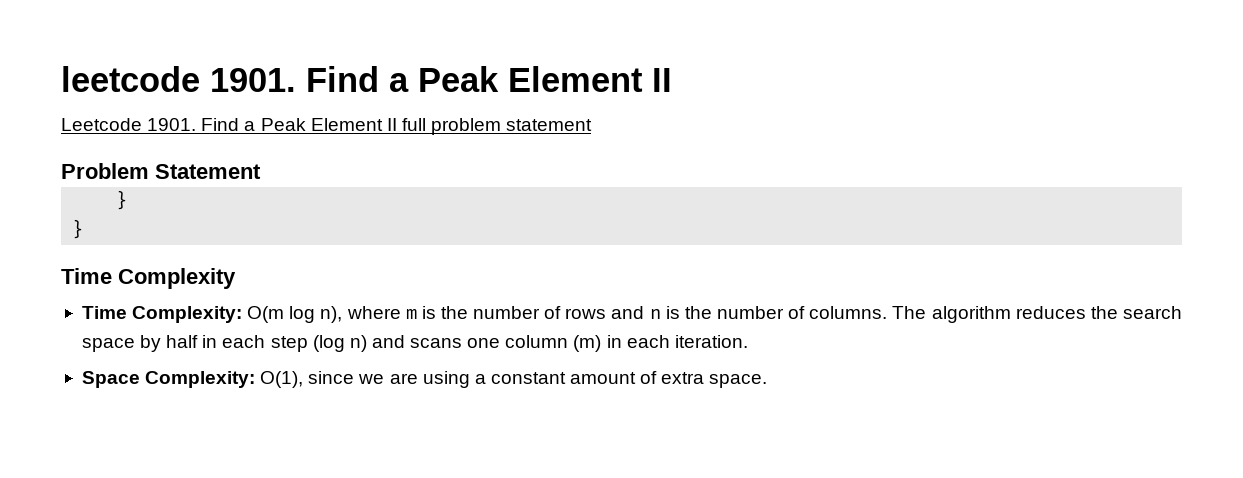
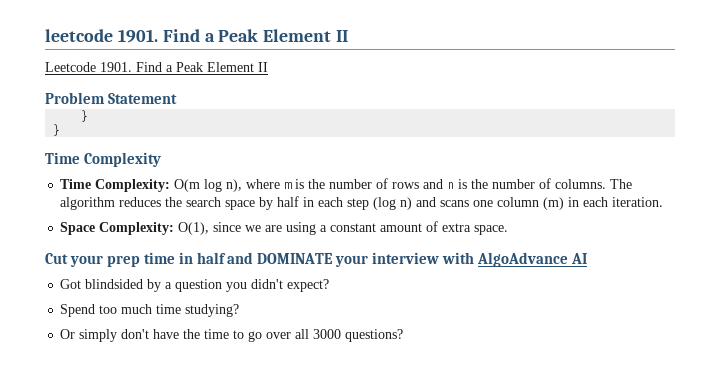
[401,118,593,135] full problem statement -> (268, 67) none
(768, 381) none -> [45,252,587,267] [60,279,330,292] [60,304,240,317] [60,329,404,342] // Cut your prep time in half and DOMINATE your interview with AlgoAdvance AI // Got blindsided by a question you didn't expect? // Spend too much time studying? // Or simply don't have the time to go over all 3000 questions?

